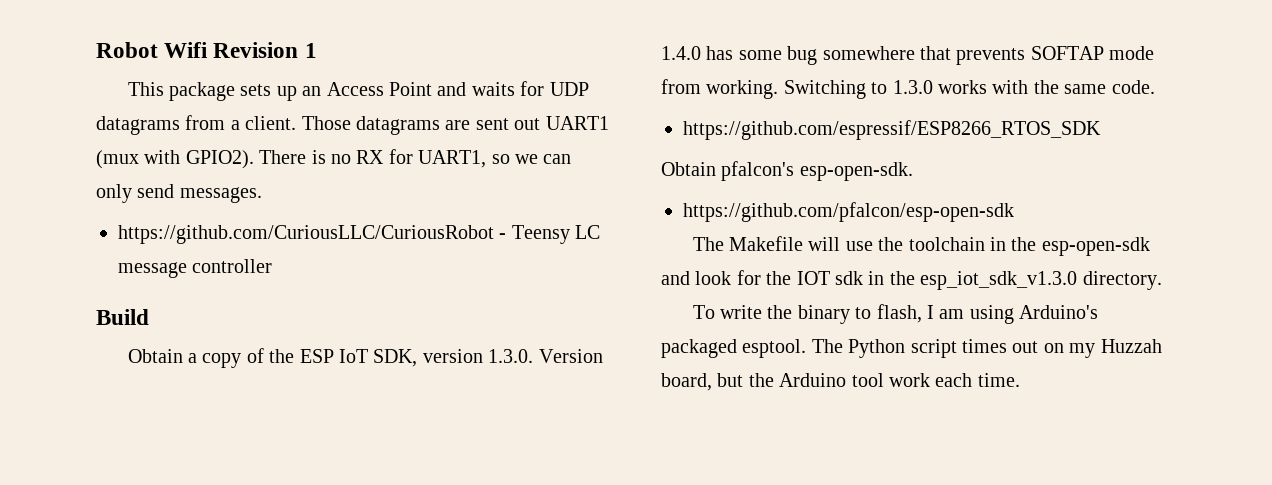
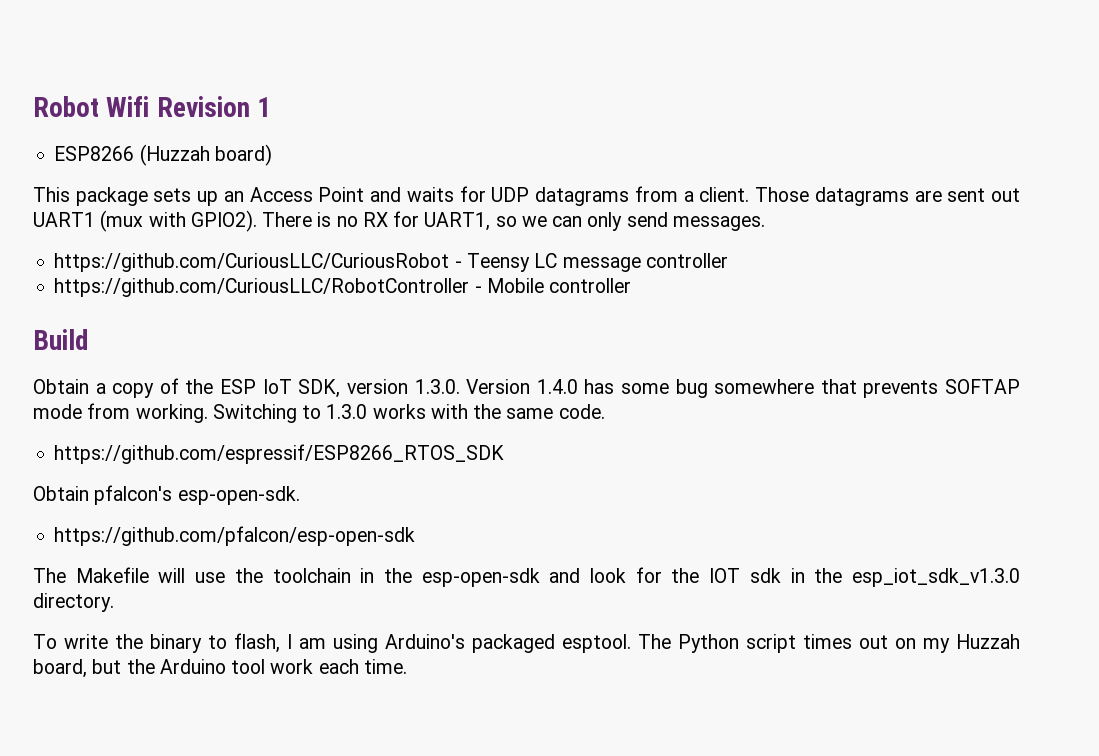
(317, 50) none -> [54,144,272,166] // ESP8266 (Huzzah board)
(273, 266) none -> [54,278,632,297] // https://github.com/CuriousLLC/RobotController - Mobile controller

